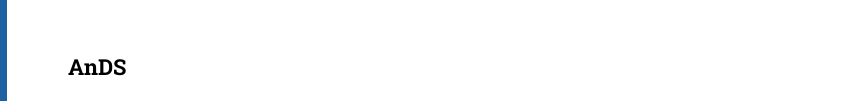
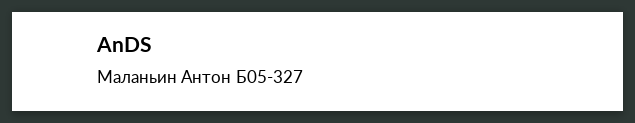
(126, 67) none -> [97,70,303,83] // Маланьин Антон Б05-327

